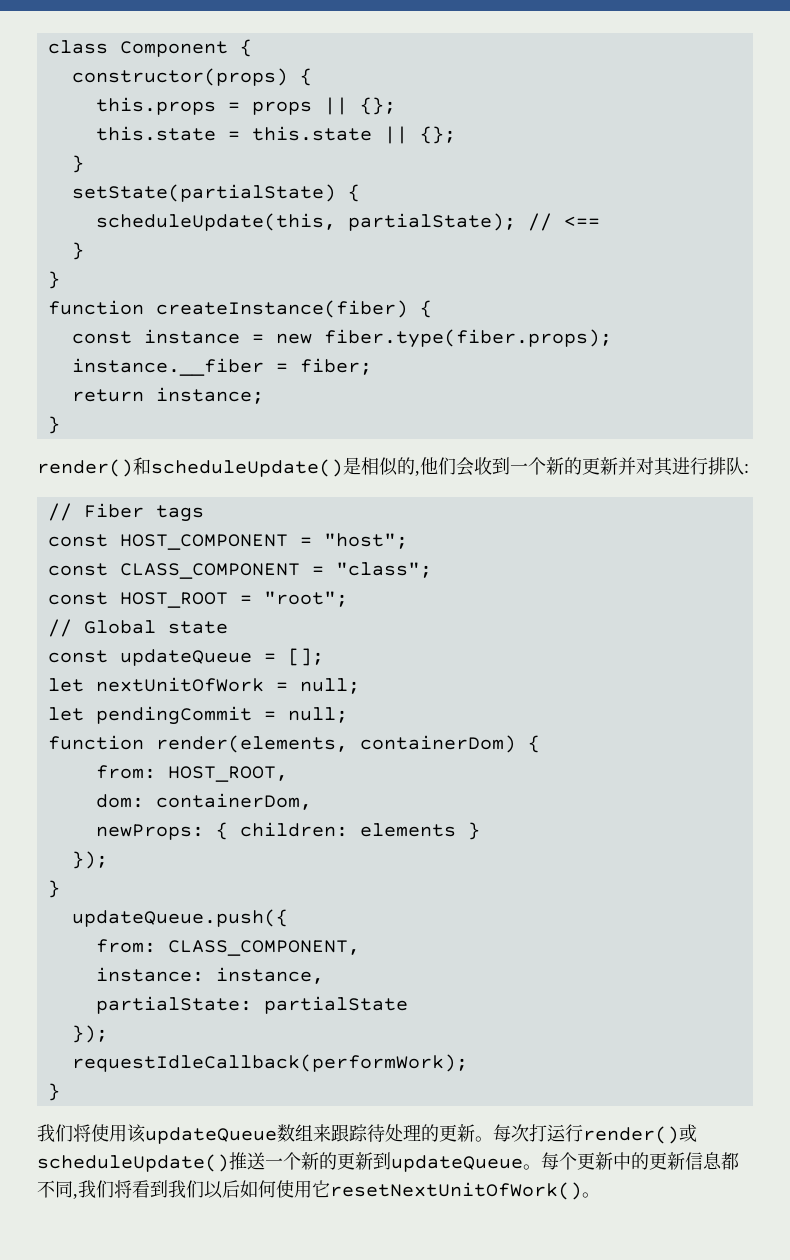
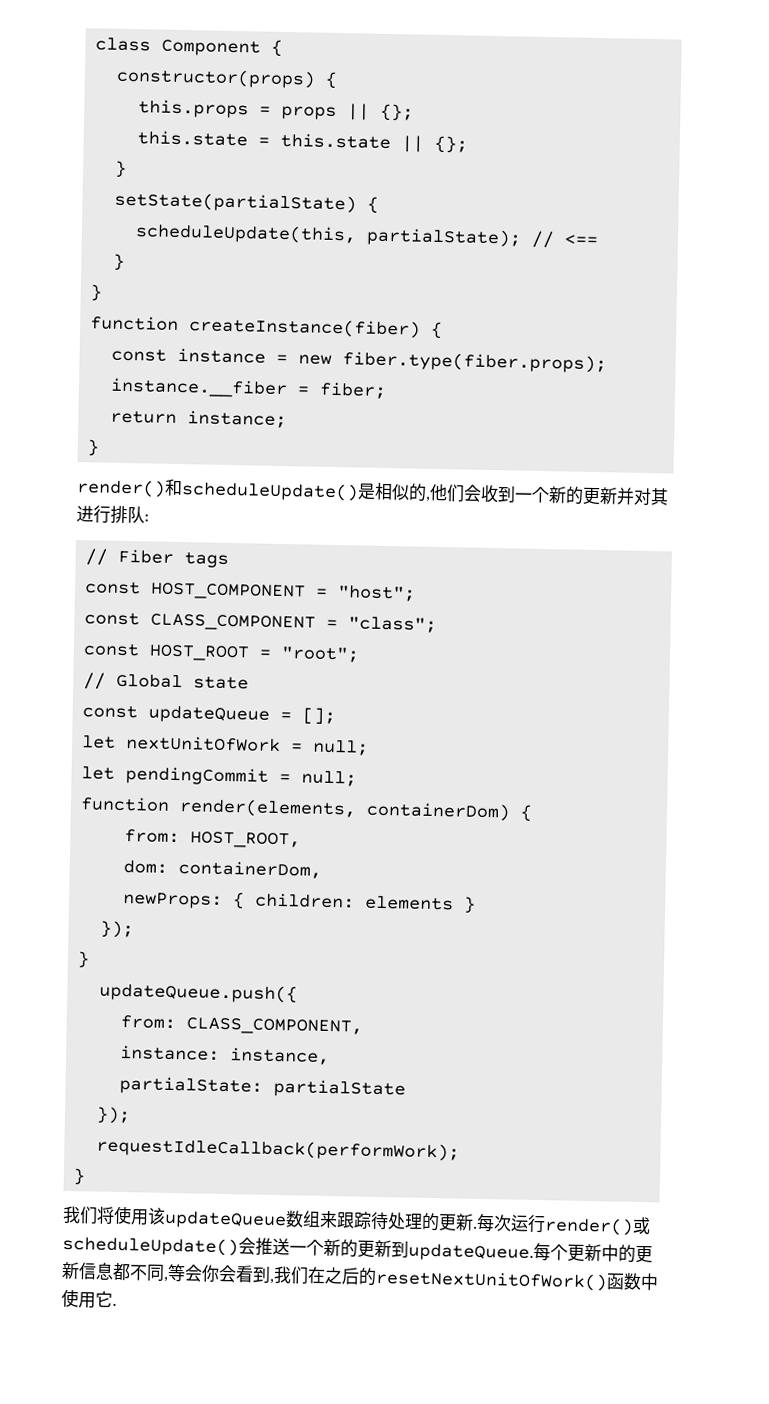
[475,1124,547,1142] 。每次打 -> [472,1213,512,1232] .每次
(229, 1163) none -> [238,1237,256,1255] 会
[391,1155,541,1172] updateQueue。 -> [408,1243,534,1262] updateQueue.
[78,1180,600,1200] 我们将看到我们以后如何使用它resetNextUnitOfWork()。 -> [167,1263,659,1292] [61,1288,117,1309] 等会你会看到,我们在之后的resetNextUnitOfWork()函数中使用它.

